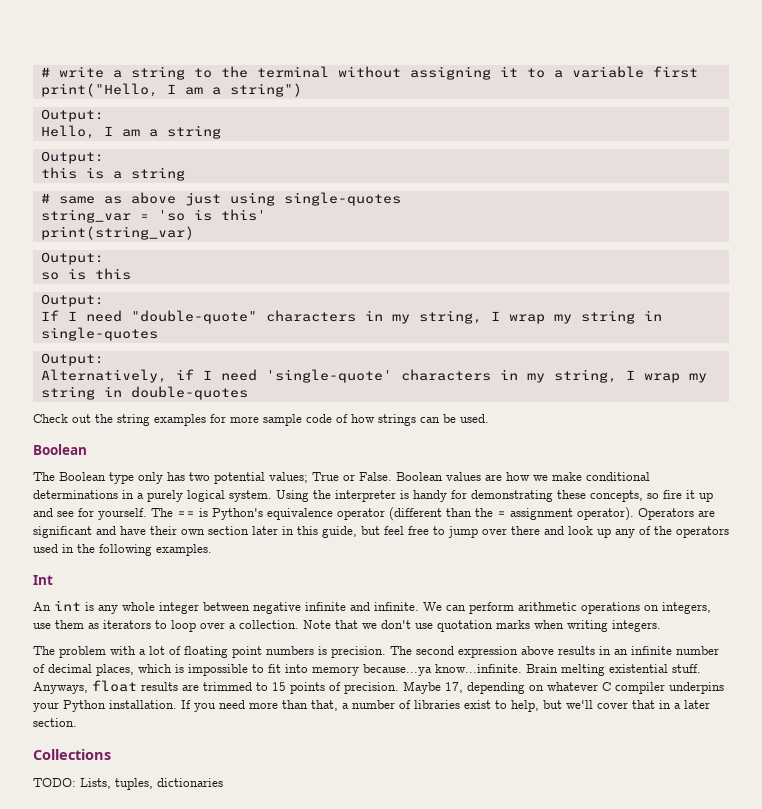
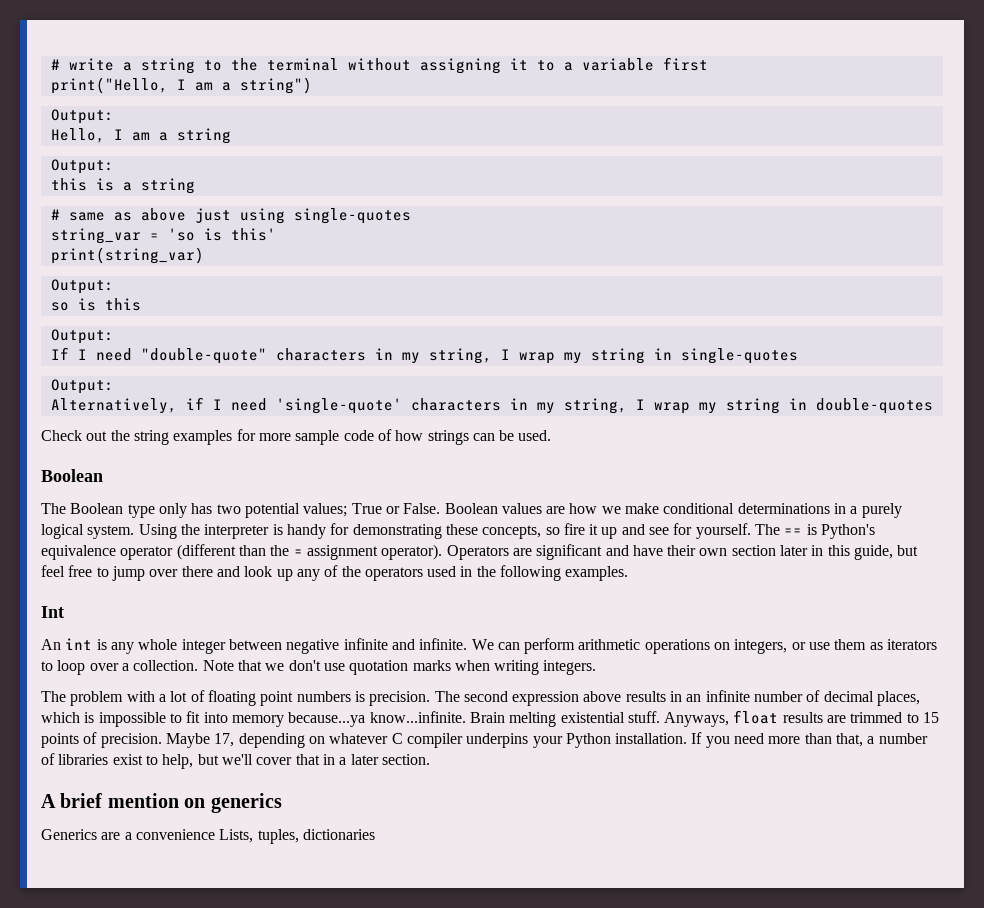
(711, 608) none -> [791,642,806,650] or
[33,749,111,760] [33,778,76,787] Collections // TODO: -> [41,793,282,813] [41,829,215,840] A brief mention on generics // Generics are a convenience

